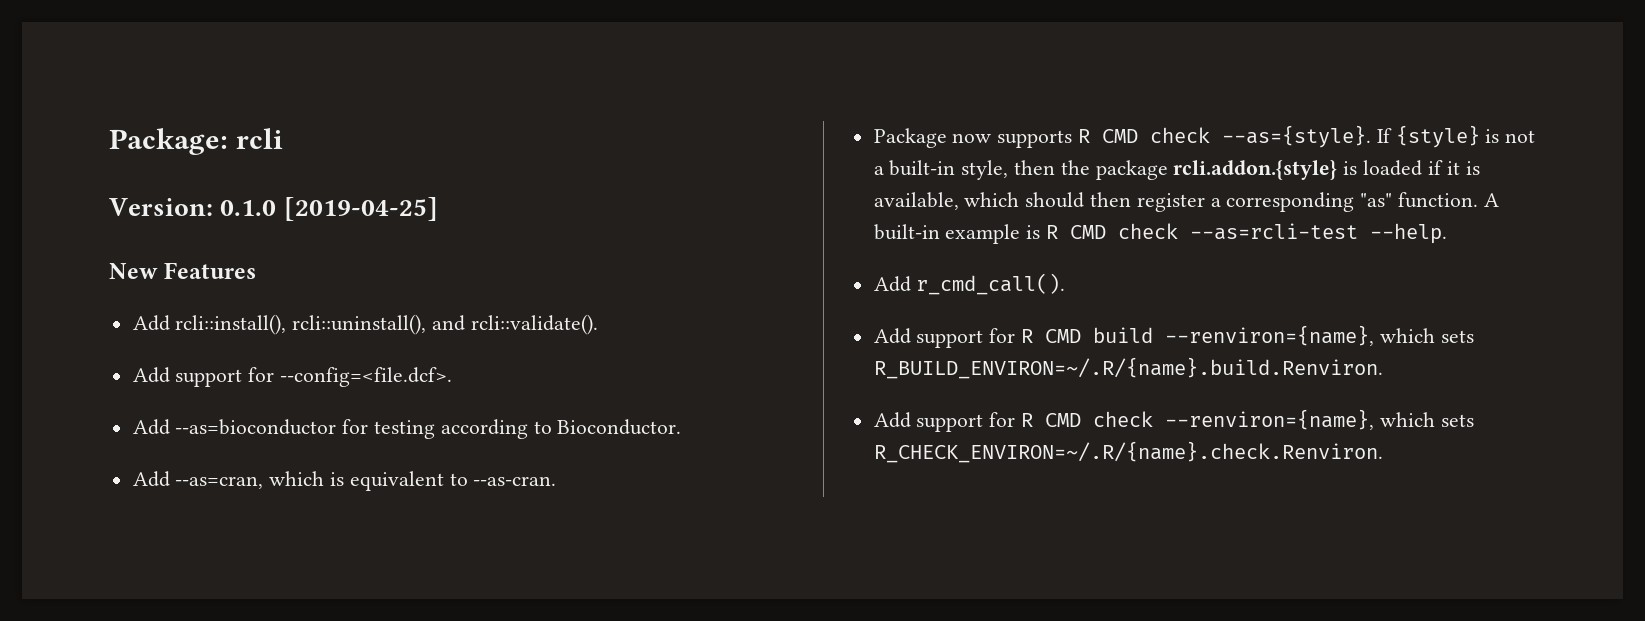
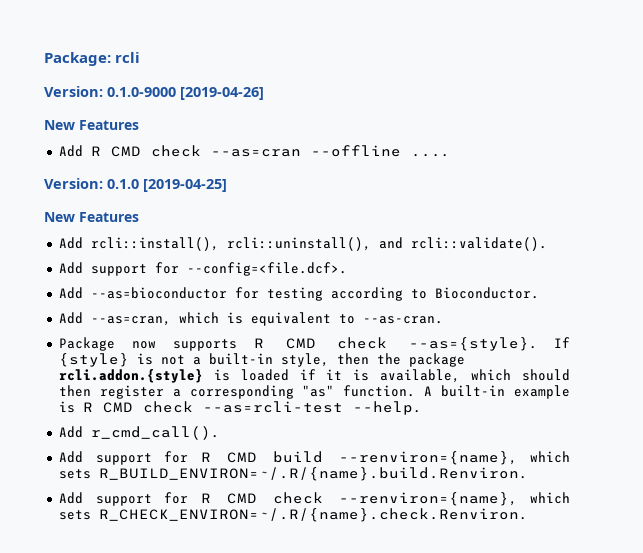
(284, 138) none -> [44,86,264,100] [44,120,139,130] [58,145,449,157] // Version: 0.1.0-9000 [2019-04-26] // New Features // Add R CMD check --as=cran --offline ....

